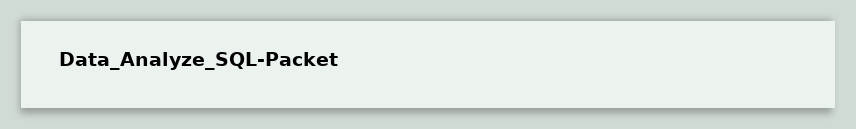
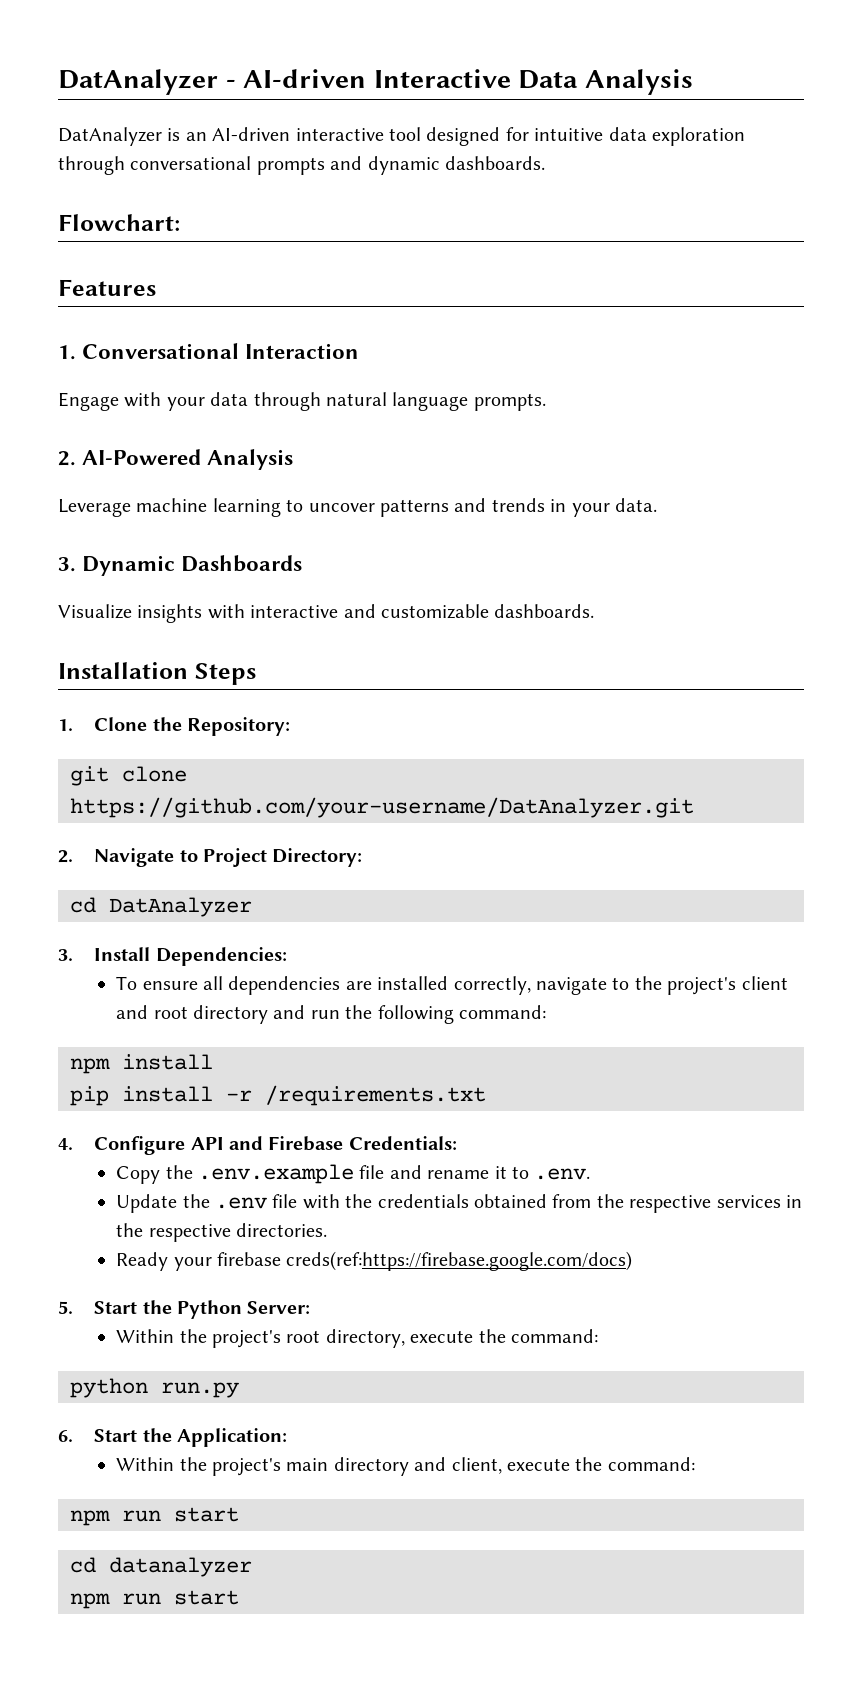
[59,52,338,70] Data_Analyze_SQL-Packet -> [58,69,693,95] [58,127,745,146] [58,156,545,175] [58,214,180,231] [58,279,156,296] [58,343,360,360] [58,392,546,411] [58,449,294,470] [58,498,657,517] [58,555,303,576] [58,604,595,623] [58,662,256,685] [58,717,291,736] [70,766,187,786] [70,797,694,818] [58,848,363,867] [70,897,252,917] [58,947,287,966] [116,976,788,995] [116,1005,547,1024] [70,1054,213,1074] [70,1085,486,1106] [58,1136,457,1155] [116,1164,591,1184] [116,1194,803,1213] [116,1223,328,1242] [116,1251,633,1271] [58,1300,311,1319] [116,1329,599,1348] [70,1378,239,1398] [58,1428,288,1447] [116,1457,695,1476] [70,1507,239,1526] [70,1557,252,1577] [70,1590,239,1609] DatAnalyzer - AI-driven Interactive Data Analysis // DatAnalyzer is an AI-driven interactive tool designed for intuitive data exploration through conversational prompts and dynamic dashboards. // Flowchart: // Features // 1. Conversational Interaction // Engage with your data through natural language prompts. // 2. AI-Powered Analysis // Leverage machine learning to uncover patterns and trends in your data. // 3. Dynamic Dashboards // Visualize insights with interactive and customizable dashboards. // Installation Steps // 1. Clone the Repository: // git clone https://github.com/your-username/DatAnalyzer.git // 2. Navigate to Project Directory: // cd DatAnalyzer // 3. Install Dependencies: // To ensure all dependencies are installed correctly, navigate to the project's client and root directory and run the following command: // npm install // pip install -r /requirements.txt // 4. Configure API and Firebase Credentials: // Copy the .env.example file and rename it to .env. // Update the .env file with the credentials obtained from the respective services in the respective directories. // Ready your firebase creds(ref:https://firebase.google.com/docs) // 5. Start the Python Server: // Within the project's root directory, execute the command: // python run.py // 6. Start the Application: // Within the project's main directory and client, execute the command: // npm run start // cd datanalyzer // npm run start

